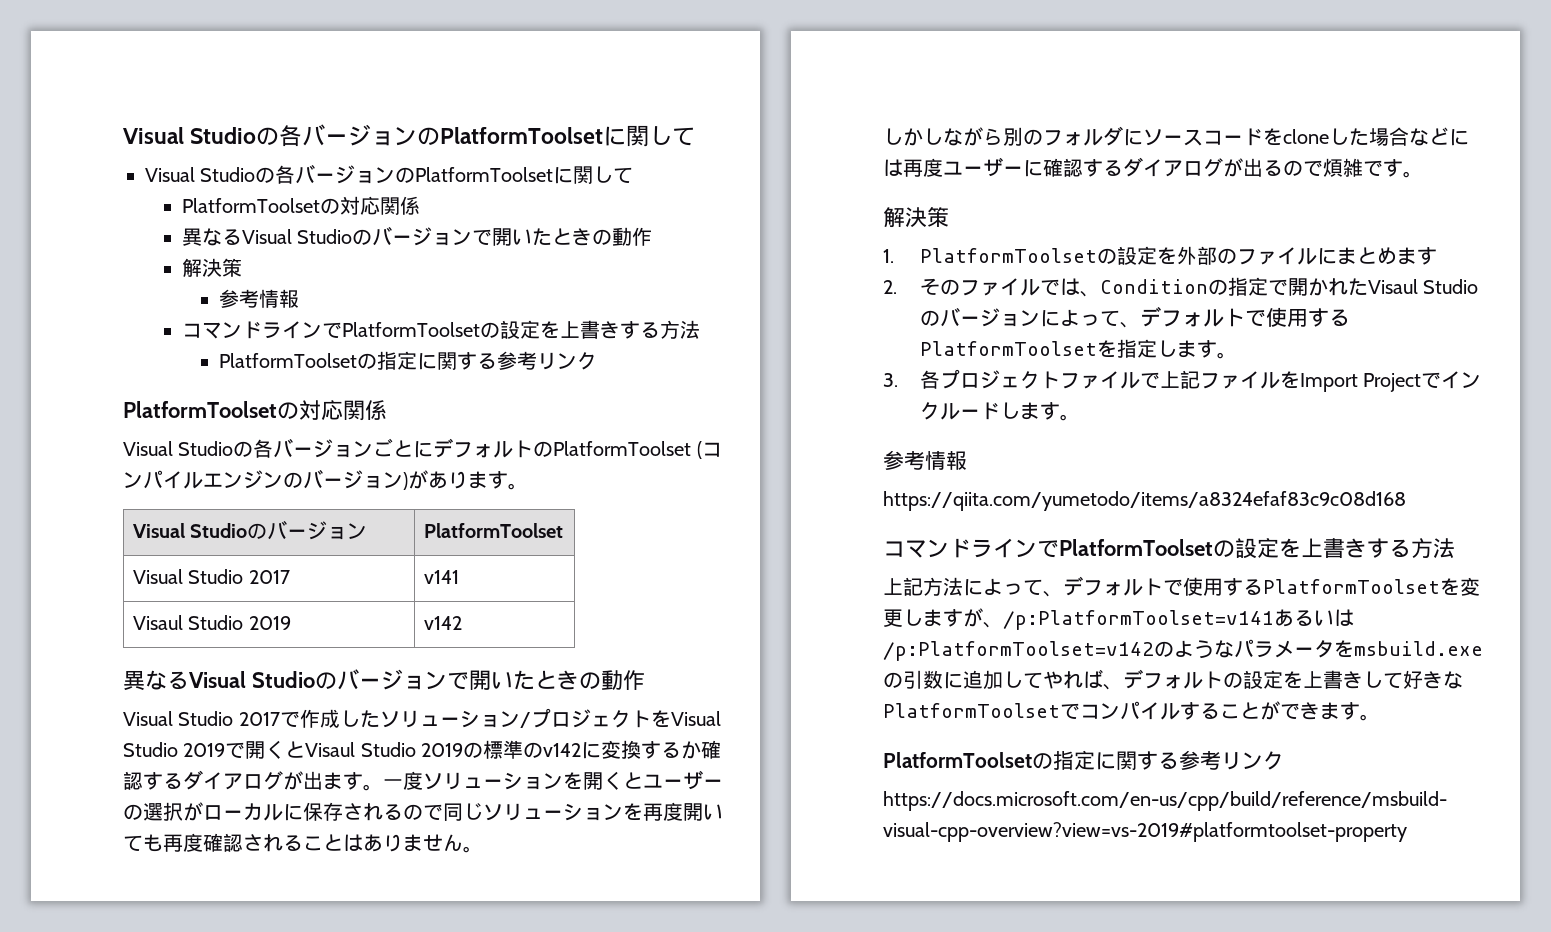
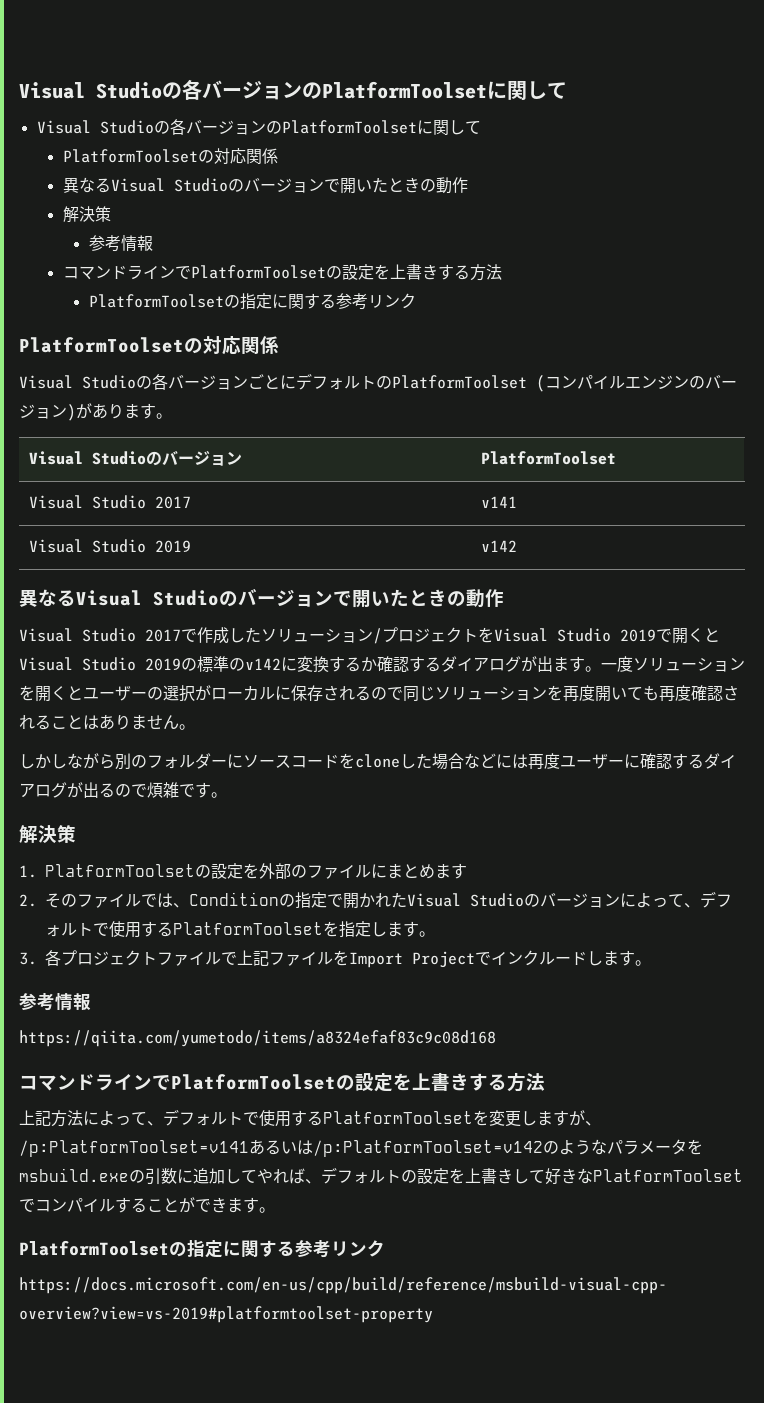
[132,615,183,630] Visaul -> [29,539,84,553] Visual
[305,742,356,757] Visaul -> [19,657,73,671] Visual
(1123, 136) none -> [211,759,227,767] ー
[1367,279,1418,294] Visaul -> [407,893,462,907] Visual

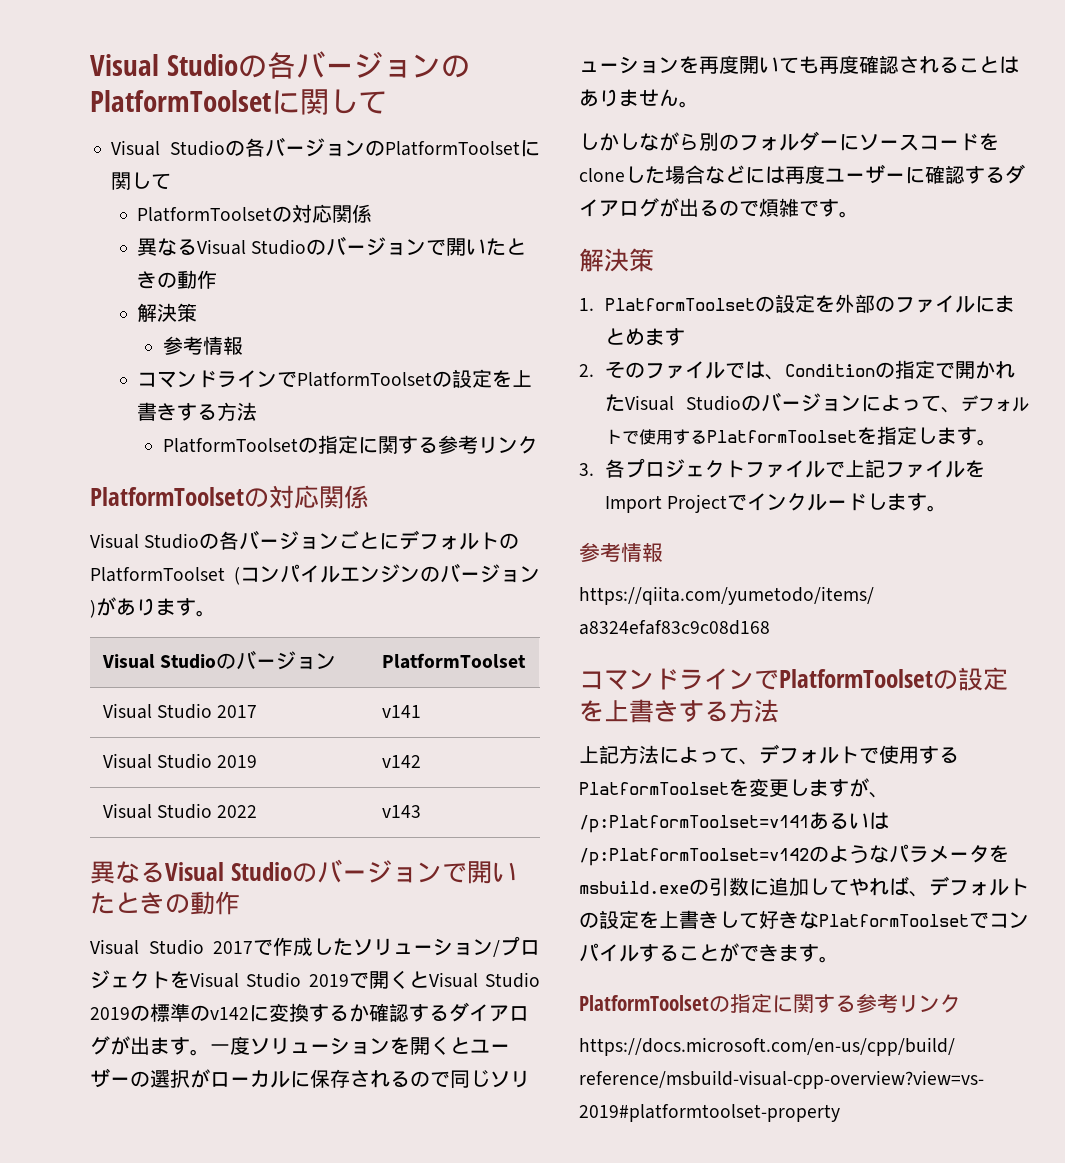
(518, 546) none -> [102,803,258,819] [381,805,421,818] // Visual Studio 2022 | v143

